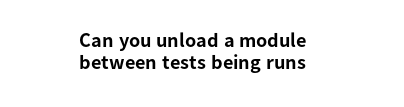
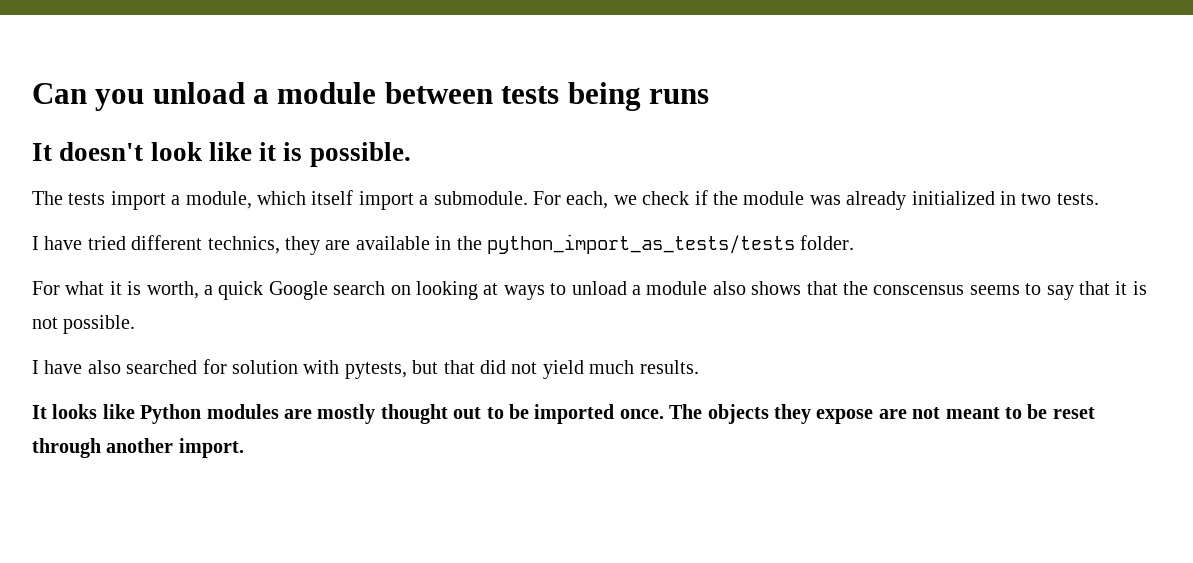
(306, 64) none -> [32,142,411,167] [32,190,1099,210] [32,234,855,255] [32,281,1147,300] [32,315,136,334] [32,359,699,379] [32,404,1095,424] [32,438,244,458] // It doesn't look like it is possible. // The tests import a module, which itself import a submodule. For each, we check if the module was already initialized in two tests. // I have tried different technics, they are available in the python_import_as_tests/tests folder. // For what it is worth, a quick Google search on looking at ways to unload a module also shows that the conscensus seems to say that it is not possible. // I have also searched for solution with pytests, but that did not yield much results. // It looks like Python modules are mostly thought out to be imported once. The objects they expose are not meant to be reset through another import.

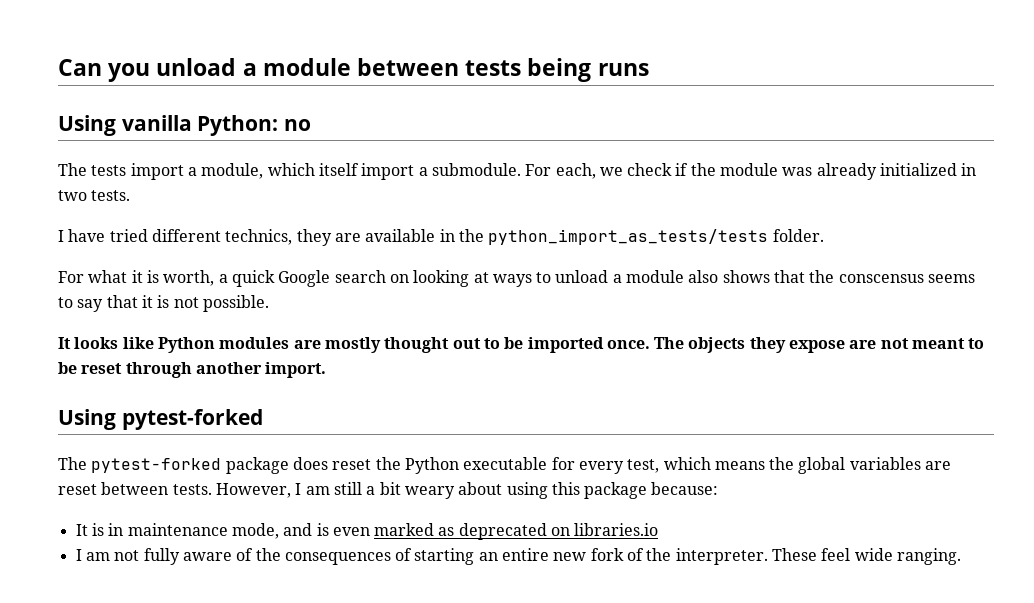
[32,142,411,167] It doesn't look like it is possible. -> [58,115,311,136] Using vanilla Python: no
[32,359,699,379] // I have also searched for solution with pytests, but that did not yield much results. -> (269, 303) none
(244, 448) none -> [58,409,263,430] [58,457,952,474] [58,482,719,499] [75,523,659,540] [75,548,962,565] // Using pytest-forked // The pytest-forked package does reset the Python executable for every test, which means the global variables are reset between tests. However, I am still a bit weary about using this package because: // It is in maintenance mode, and is even marked as deprecated on libraries.io // I am not fully aware of the consequences of starting an entire new fork of the interpreter. These feel wide ranging.

